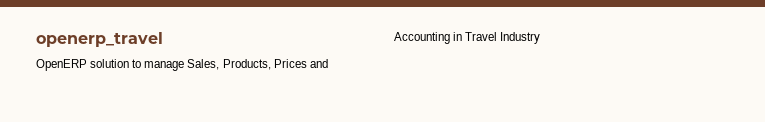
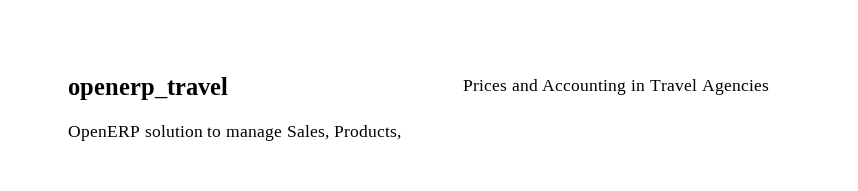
[500,32,541,44] Industry -> [701,80,769,95] Agencies

